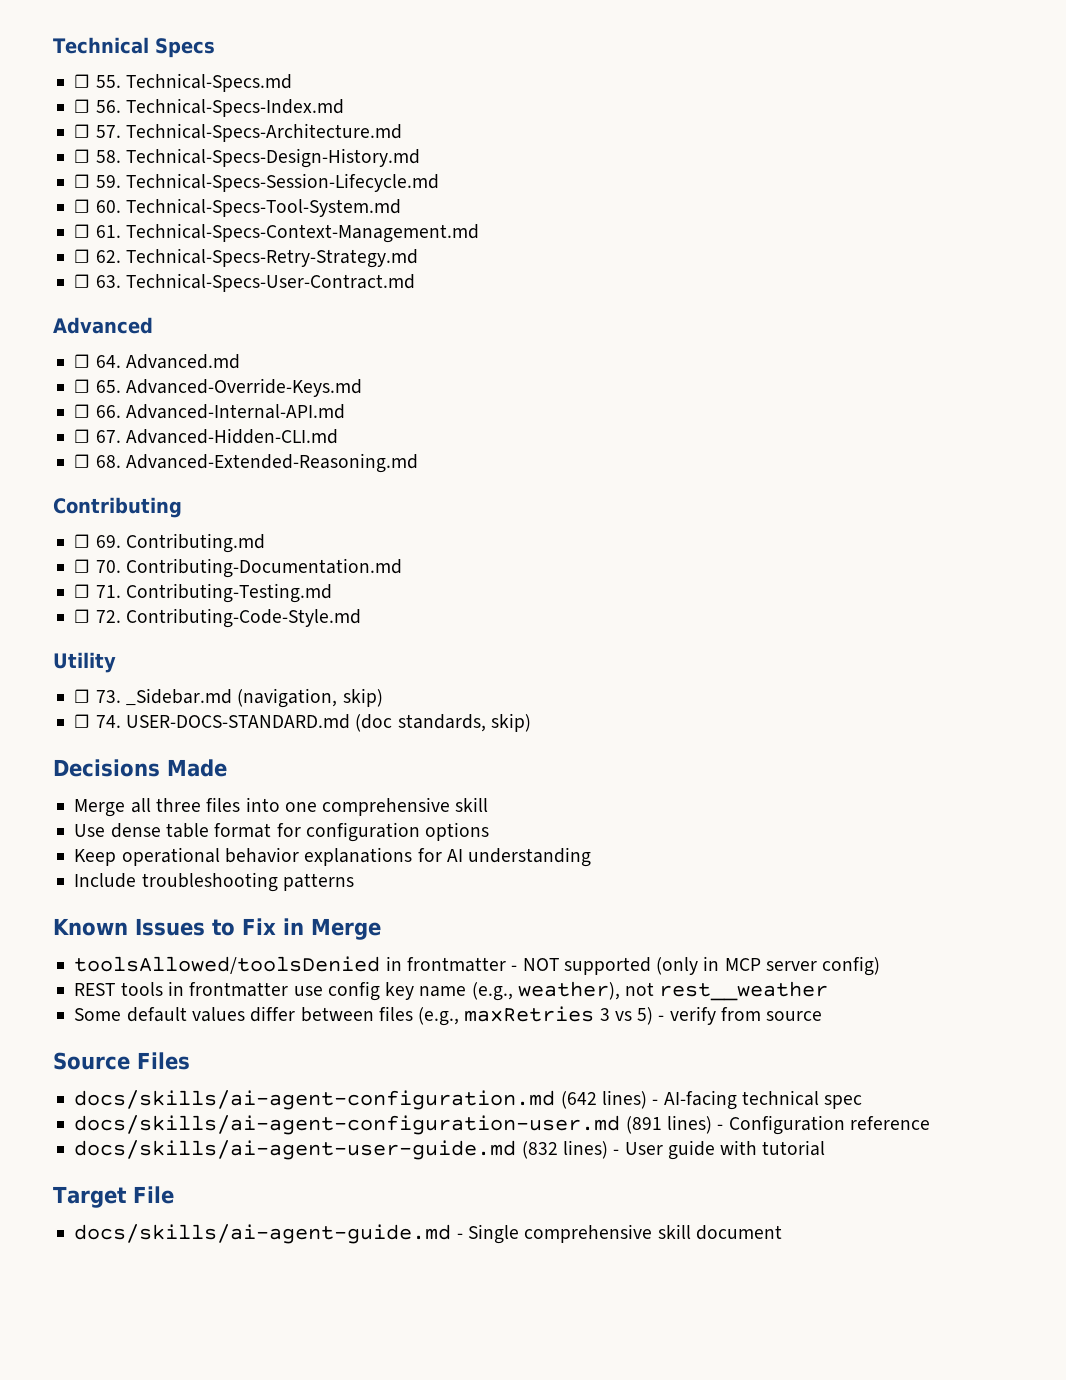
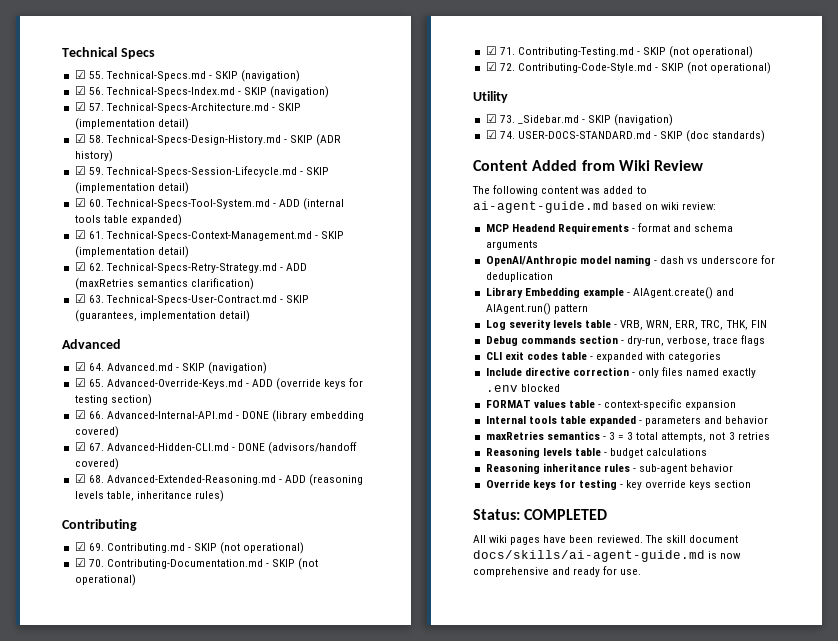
[74,74,91,88] ☐ -> [74,70,86,79] ☑
[74,98,344,117] [74,123,402,142] [74,148,420,168] [74,173,439,192] [74,198,401,217] [74,223,479,243] [74,248,418,268] [74,273,415,292] // ☐ 56. Technical-Specs-Index.md // ☐ 57. Technical-Specs-Architecture.md // ☐ 58. Technical-Specs-Design-History.md // ☐ 59. Technical-Specs-Session-Lifecycle.md // ☐ 60. Technical-Specs-Tool-System.md // ☐ 61. Technical-Specs-Context-Management.md // ☐ 62. Technical-Specs-Retry-Strategy.md // ☐ 63. Technical-Specs-User-Contract.md -> [208,70,301,82] [74,86,330,98] [74,102,302,113] [74,118,189,130] [74,134,342,146] [74,150,113,162] [74,166,330,177] [74,182,189,194] [74,198,345,210] [74,214,182,226] [74,230,345,241] [74,246,189,258] [74,262,308,273] [74,278,254,290] [74,294,310,305] [74,310,250,322] - SKIP (navigation) // ☑ 56. Technical-Specs-Index.md - SKIP (navigation) // ☑ 57. Technical-Specs-Architecture.md - SKIP (implementation detail) // ☑ 58. Technical-Specs-Design-History.md - SKIP (ADR history) // ☑ 59. Technical-Specs-Session-Lifecycle.md - SKIP (implementation detail) // ☑ 60. Technical-Specs-Tool-System.md - ADD (internal tools table expanded) // ☑ 61. Technical-Specs-Context-Management.md - SKIP (implementation detail) // ☑ 62. Technical-Specs-Retry-Strategy.md - ADD (maxRetries semantics clarification) // ☑ 63. Technical-Specs-User-Contract.md - SKIP (guarantees, implementation detail)
[74,354,91,368] ☐ -> [74,362,86,371] ☑
[74,378,362,397] [74,404,345,419] [74,428,338,444] [74,453,418,473] // ☐ 65. Advanced-Override-Keys.md // ☐ 66. Advanced-Internal-API.md // ☐ 67. Advanced-Hidden-CLI.md // ☐ 68. Advanced-Extended-Reasoning.md -> [175,362,268,374] [74,378,364,390] [74,394,152,406] [74,410,365,422] [74,426,119,438] [74,442,358,454] [74,458,119,470] [74,474,364,486] [74,490,224,502] - SKIP (navigation) // ☑ 65. Advanced-Override-Keys.md - ADD (override keys for testing section) // ☑ 66. Advanced-Internal-API.md - DONE (library embedding covered) // ☑ 67. Advanced-Hidden-CLI.md - DONE (advisors/handoff covered) // ☑ 68. Advanced-Extended-Reasoning.md - ADD (reasoning levels table, inheritance rules)
[74,534,91,548] ☐ -> [74,542,86,551] ☑
[74,558,402,578] [74,583,332,603] [74,608,361,628] // ☐ 70. Contributing-Documentation.md // ☐ 71. Contributing-Testing.md // ☐ 72. Contributing-Code-Style.md -> [187,542,305,554] [74,558,319,570] [74,574,136,586] [485,46,754,58] [485,62,772,74] - SKIP (not operational) // ☑ 70. Contributing-Documentation.md - SKIP (not operational) // ☑ 71. Contributing-Testing.md - SKIP (not operational) // ☑ 72. Contributing-Code-Style.md - SKIP (not operational)
[74,689,91,703] ☐ -> [485,114,497,123] ☑
[237,688,383,708] [74,713,531,732] [53,759,227,777] [74,797,489,817] [74,822,490,842] [74,847,592,867] [74,872,354,892] [53,918,381,940] [74,956,881,976] [74,981,829,1001] [74,1006,823,1026] [53,1052,190,1070] [74,1090,863,1110] [74,1115,930,1135] [74,1140,826,1160] [53,1186,174,1208] [74,1224,782,1244] (navigation, skip) // ☐ 74. USER-DOCS-STANDARD.md (doc standards, skip) // Decisions Made // Merge all three files into one comprehensive skill // Use dense table format for configuration options // Keep operational behavior explanations for AI understanding // Include troubleshooting patterns // Known Issues to Fix in Merge // toolsAllowed/toolsDenied in frontmatter - NOT supported (only in MCP server config) // REST tools in frontmatter use config key name (e.g., weather), not rest__weather // Some default values differ between files (e.g., maxRetries 3 vs 5) - verify from source // Source Files // docs/skills/ai-agent-configuration.md (642 lines) - AI-facing technical spec // docs/skills/ai-agent-configuration-user.md (891 lines) - Configuration reference // docs/skills/ai-agent-user-guide.md (832 lines) - User guide with tutorial // Target File // docs/skills/ai-agent-guide.md - Single comprehensive skill document -> [581,114,674,126] [485,130,766,142] [473,160,704,171] [472,185,647,196] [473,201,717,213] [485,223,734,234] [485,240,538,250] [485,255,776,266] [485,272,553,282] [485,287,735,299] [485,303,588,315] [485,319,767,330] [485,335,766,346] [485,351,722,362] [485,367,757,378] [485,384,560,392] [485,399,737,410] [485,416,769,426] [485,431,770,442] [485,447,708,458] [485,463,734,474] [485,479,752,490] [473,509,608,520] [473,535,738,545] [473,550,742,562] [473,566,642,577] - SKIP (navigation) // ☑ 74. USER-DOCS-STANDARD.md - SKIP (doc standards) // Content Added from Wiki Review // The following content was added to ai-agent-guide.md based on wiki review: // MCP Headend Requirements - format and schema arguments // OpenAI/Anthropic model naming - dash vs underscore for deduplication // Library Embedding example - AIAgent.create() and AIAgent.run() pattern // Log severity levels table - VRB, WRN, ERR, TRC, THK, FIN // Debug commands section - dry-run, verbose, trace flags // CLI exit codes table - expanded with categories // Include directive correction - only files named exactly .env blocked // FORMAT values table - context-specific expansion // Internal tools table expanded - parameters and behavior // maxRetries semantics - 3 = 3 total attempts, not 3 retries // Reasoning levels table - budget calculations // Reasoning inheritance rules - sub-agent behavior // Override keys for testing - key override keys section // Status: COMPLETED // All wiki pages have been reviewed. The skill document docs/skills/ai-agent-guide.md is now comprehensive and ready for use.

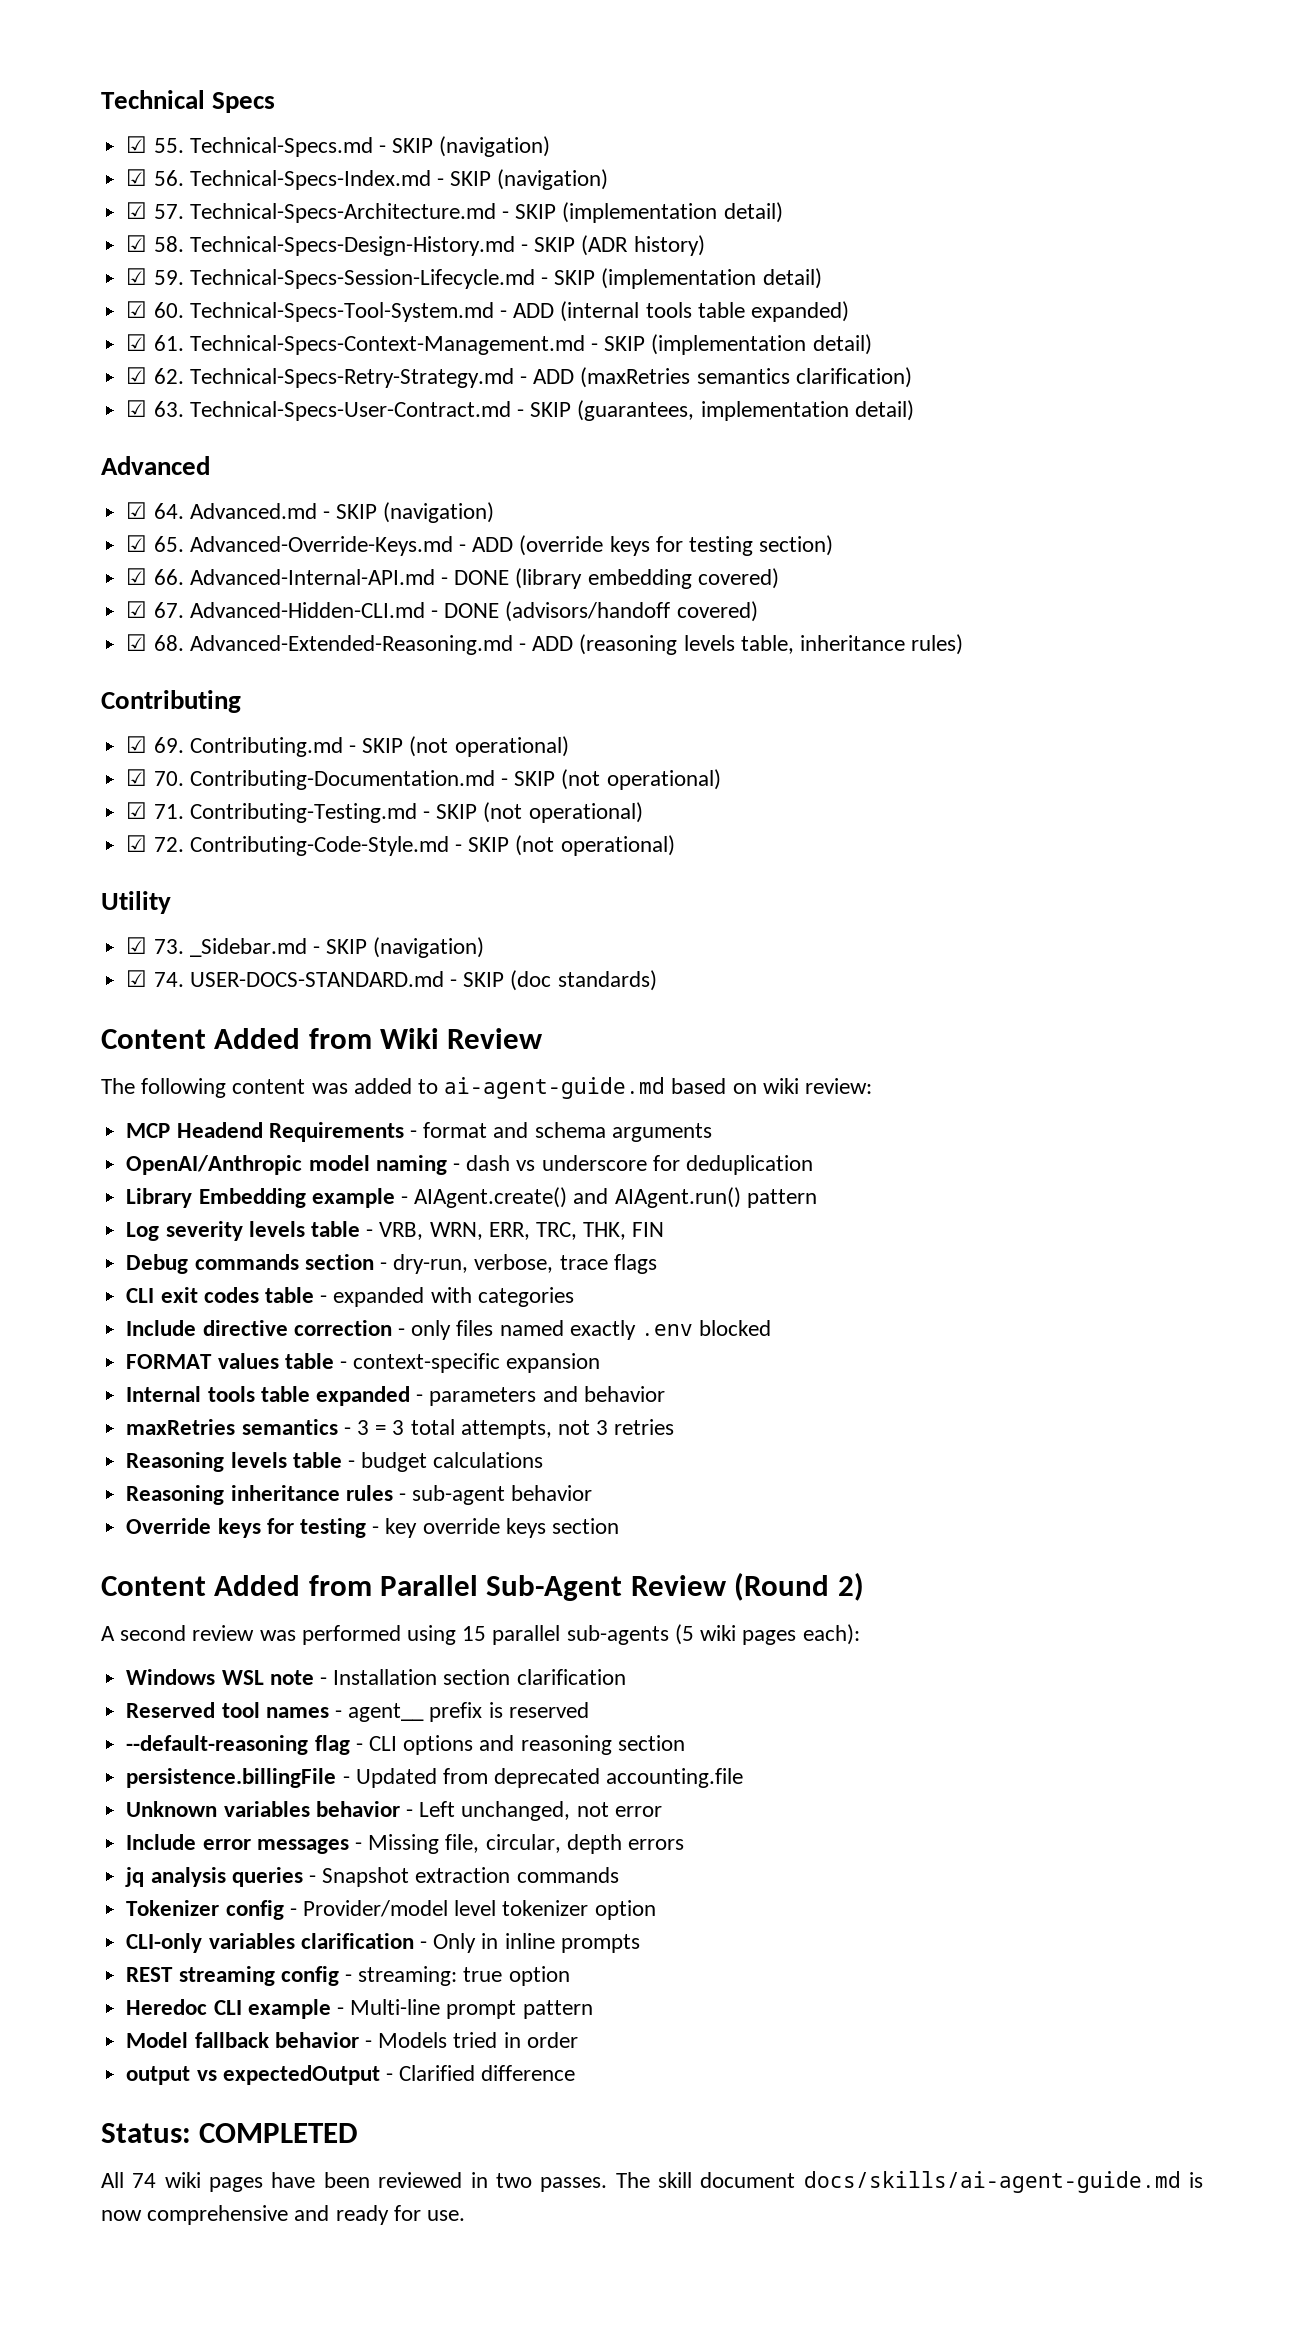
(752, 484) none -> [101,1572,864,1601] [101,1624,860,1645] [126,1669,626,1685] [126,1702,589,1722] [126,1735,685,1755] [126,1768,744,1788] [126,1801,662,1821] [126,1834,684,1854] [125,1867,619,1887] [126,1900,656,1920] [126,1933,640,1953] [126,1966,570,1986] [126,1999,593,2019] [126,2032,578,2048] [126,2065,576,2085] // Content Added from Parallel Sub-Agent Review (Round 2) // A second review was performed using 15 parallel sub-agents (5 wiki pages each): // Windows WSL note - Installation section clarification // Reserved tool names - agent__ prefix is reserved // --default-reasoning flag - CLI options and reasoning section // persistence.billingFile - Updated from deprecated accounting.file // Unknown variables behavior - Left unchanged, not error // Include error messages - Missing file, circular, depth errors // jq analysis queries - Snapshot extraction commands // Tokenizer config - Provider/model level tokenizer option // CLI-only variables clarification - Only in inline prompts // REST streaming config - streaming: true option // Heredoc CLI example - Multi-line prompt pattern // Model fallback behavior - Models tried in order // output vs expectedOutput - Clarified difference
(486, 539) none -> [132,2173,157,2188] 74
[596,535,643,543] reviewed. -> [378,2172,608,2192] reviewed in two passes.

